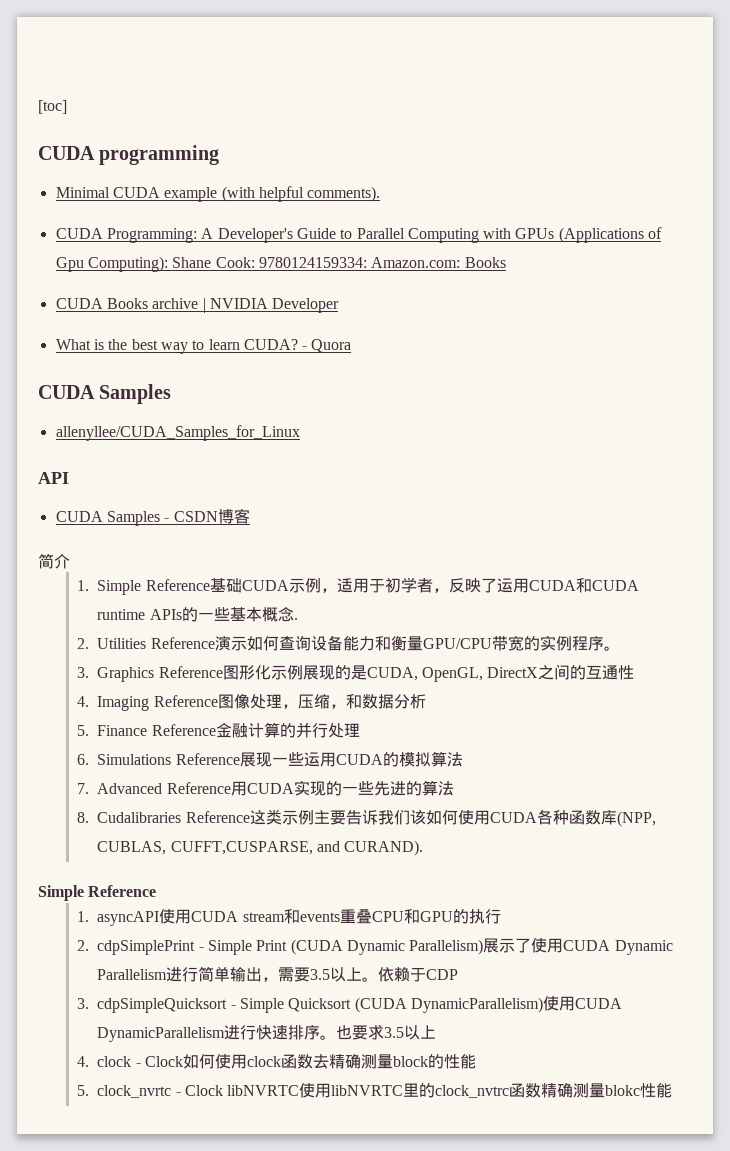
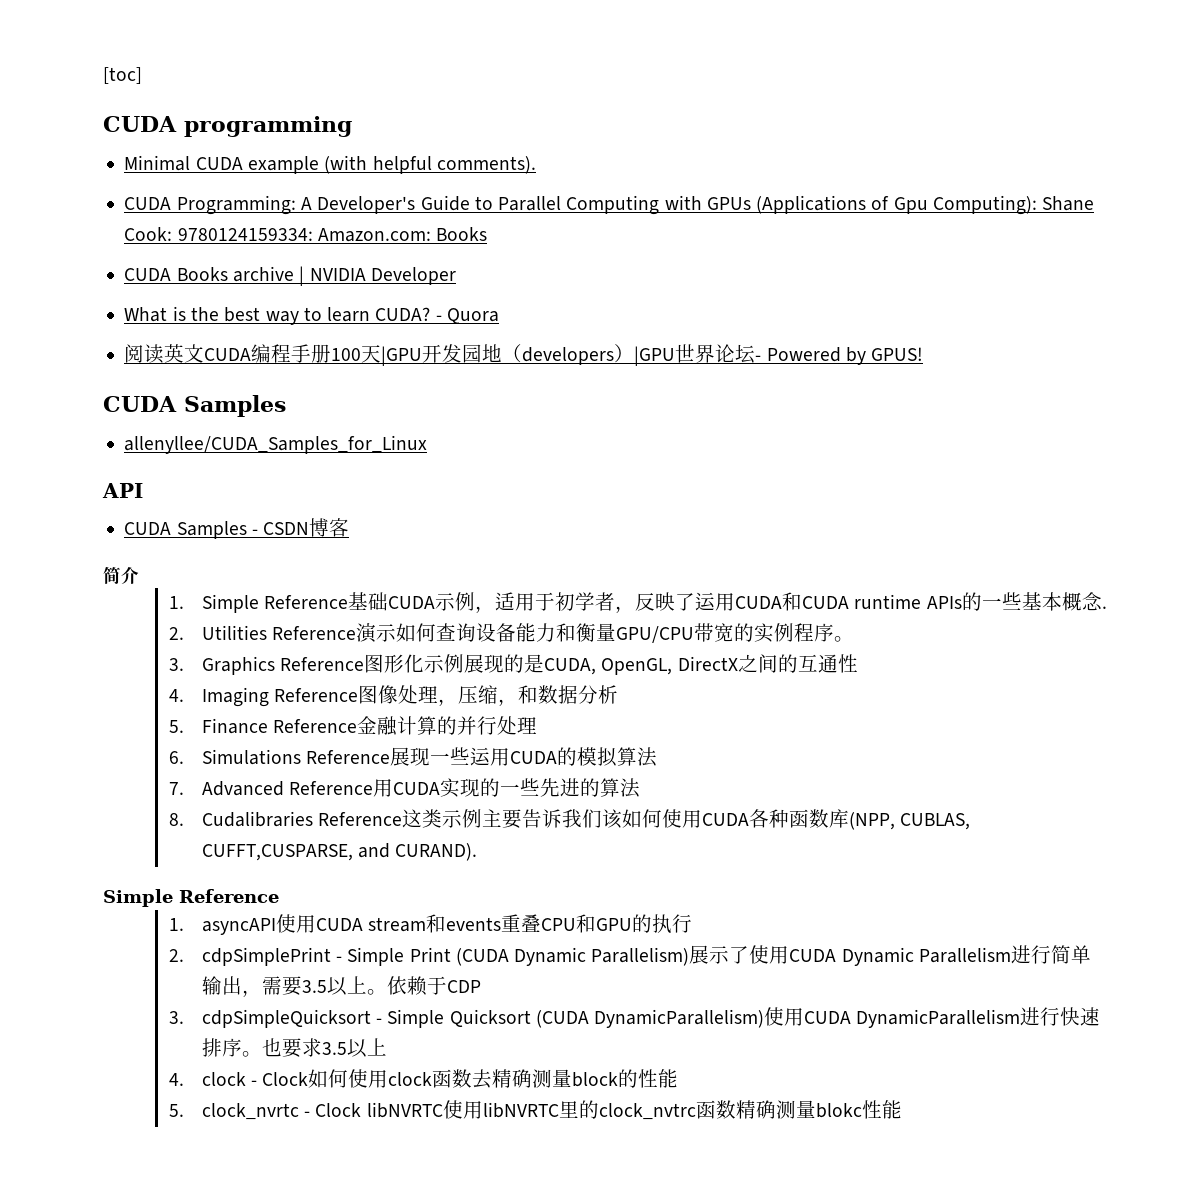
(352, 346) none -> [124,344,924,366] // 阅读英文CUDA编程手册100天|GPU开发园地（developers）|GPU世界论坛- Powered by GPUS!

